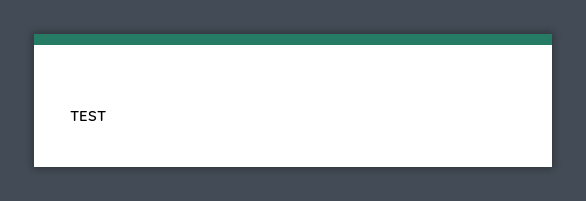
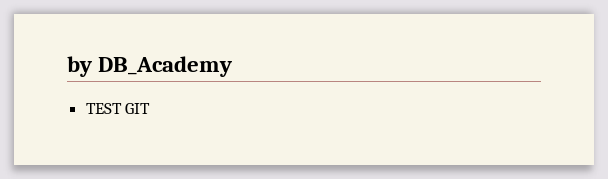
[70,111,106,121] TEST -> [67,56,233,77] [85,103,151,114] by DB_Academy // TEST GIT

